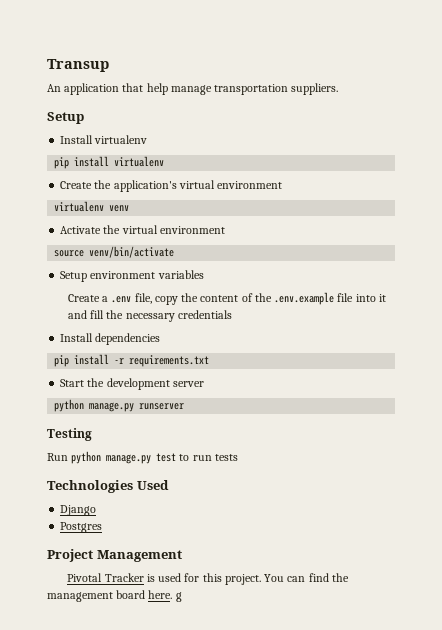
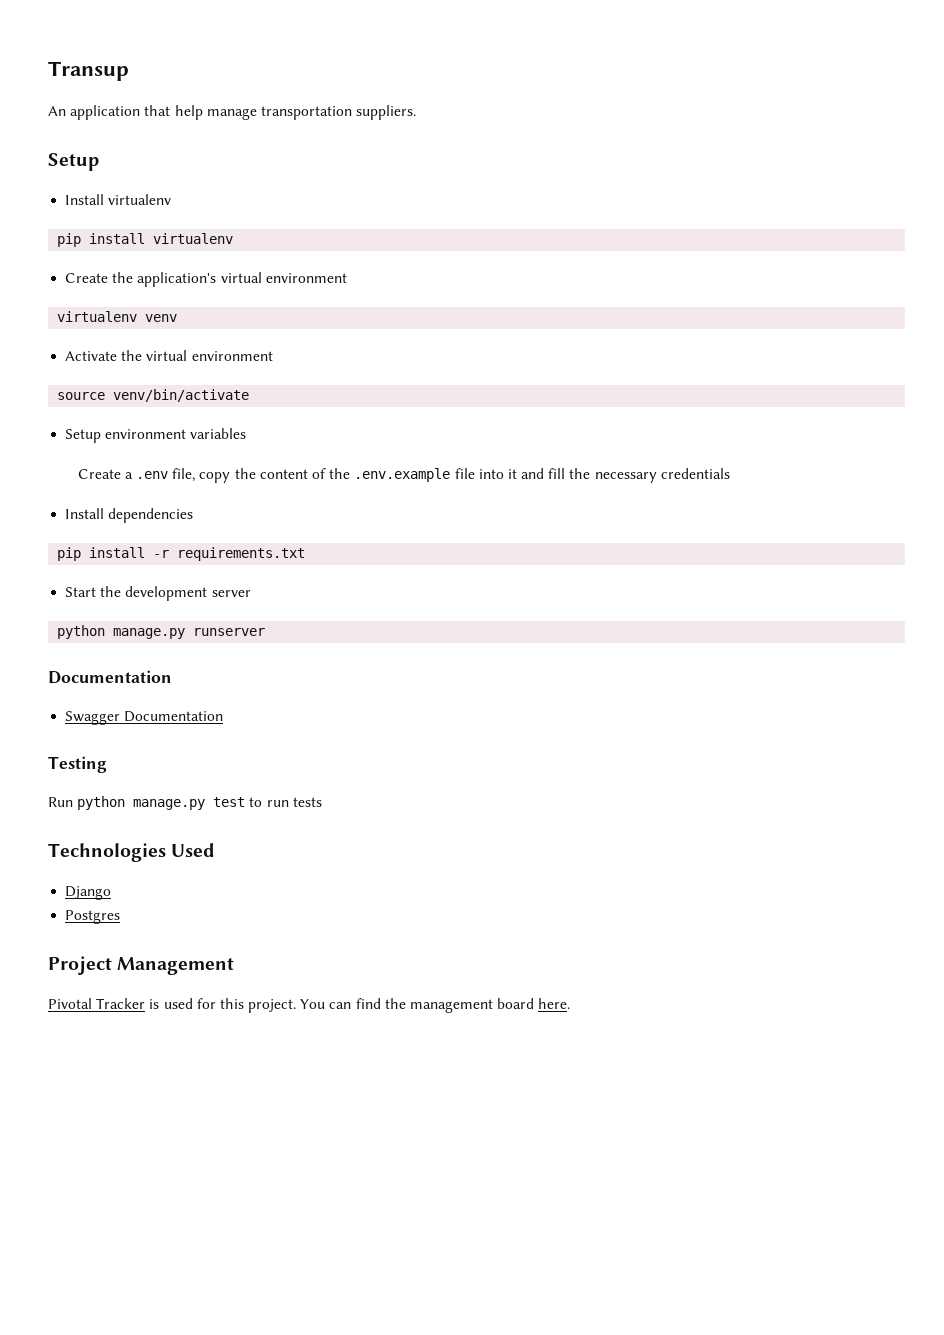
(185, 406) none -> [48,670,172,684] [65,711,224,725] // Documentation // Swagger Documentation
[175,592,182,602] g -> (571, 1003) none

